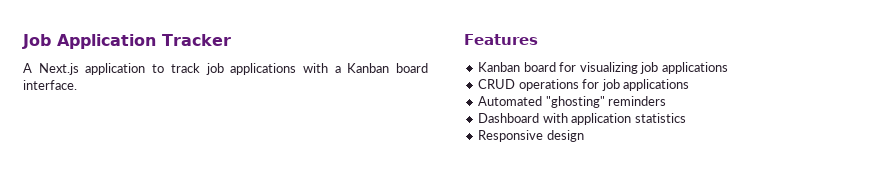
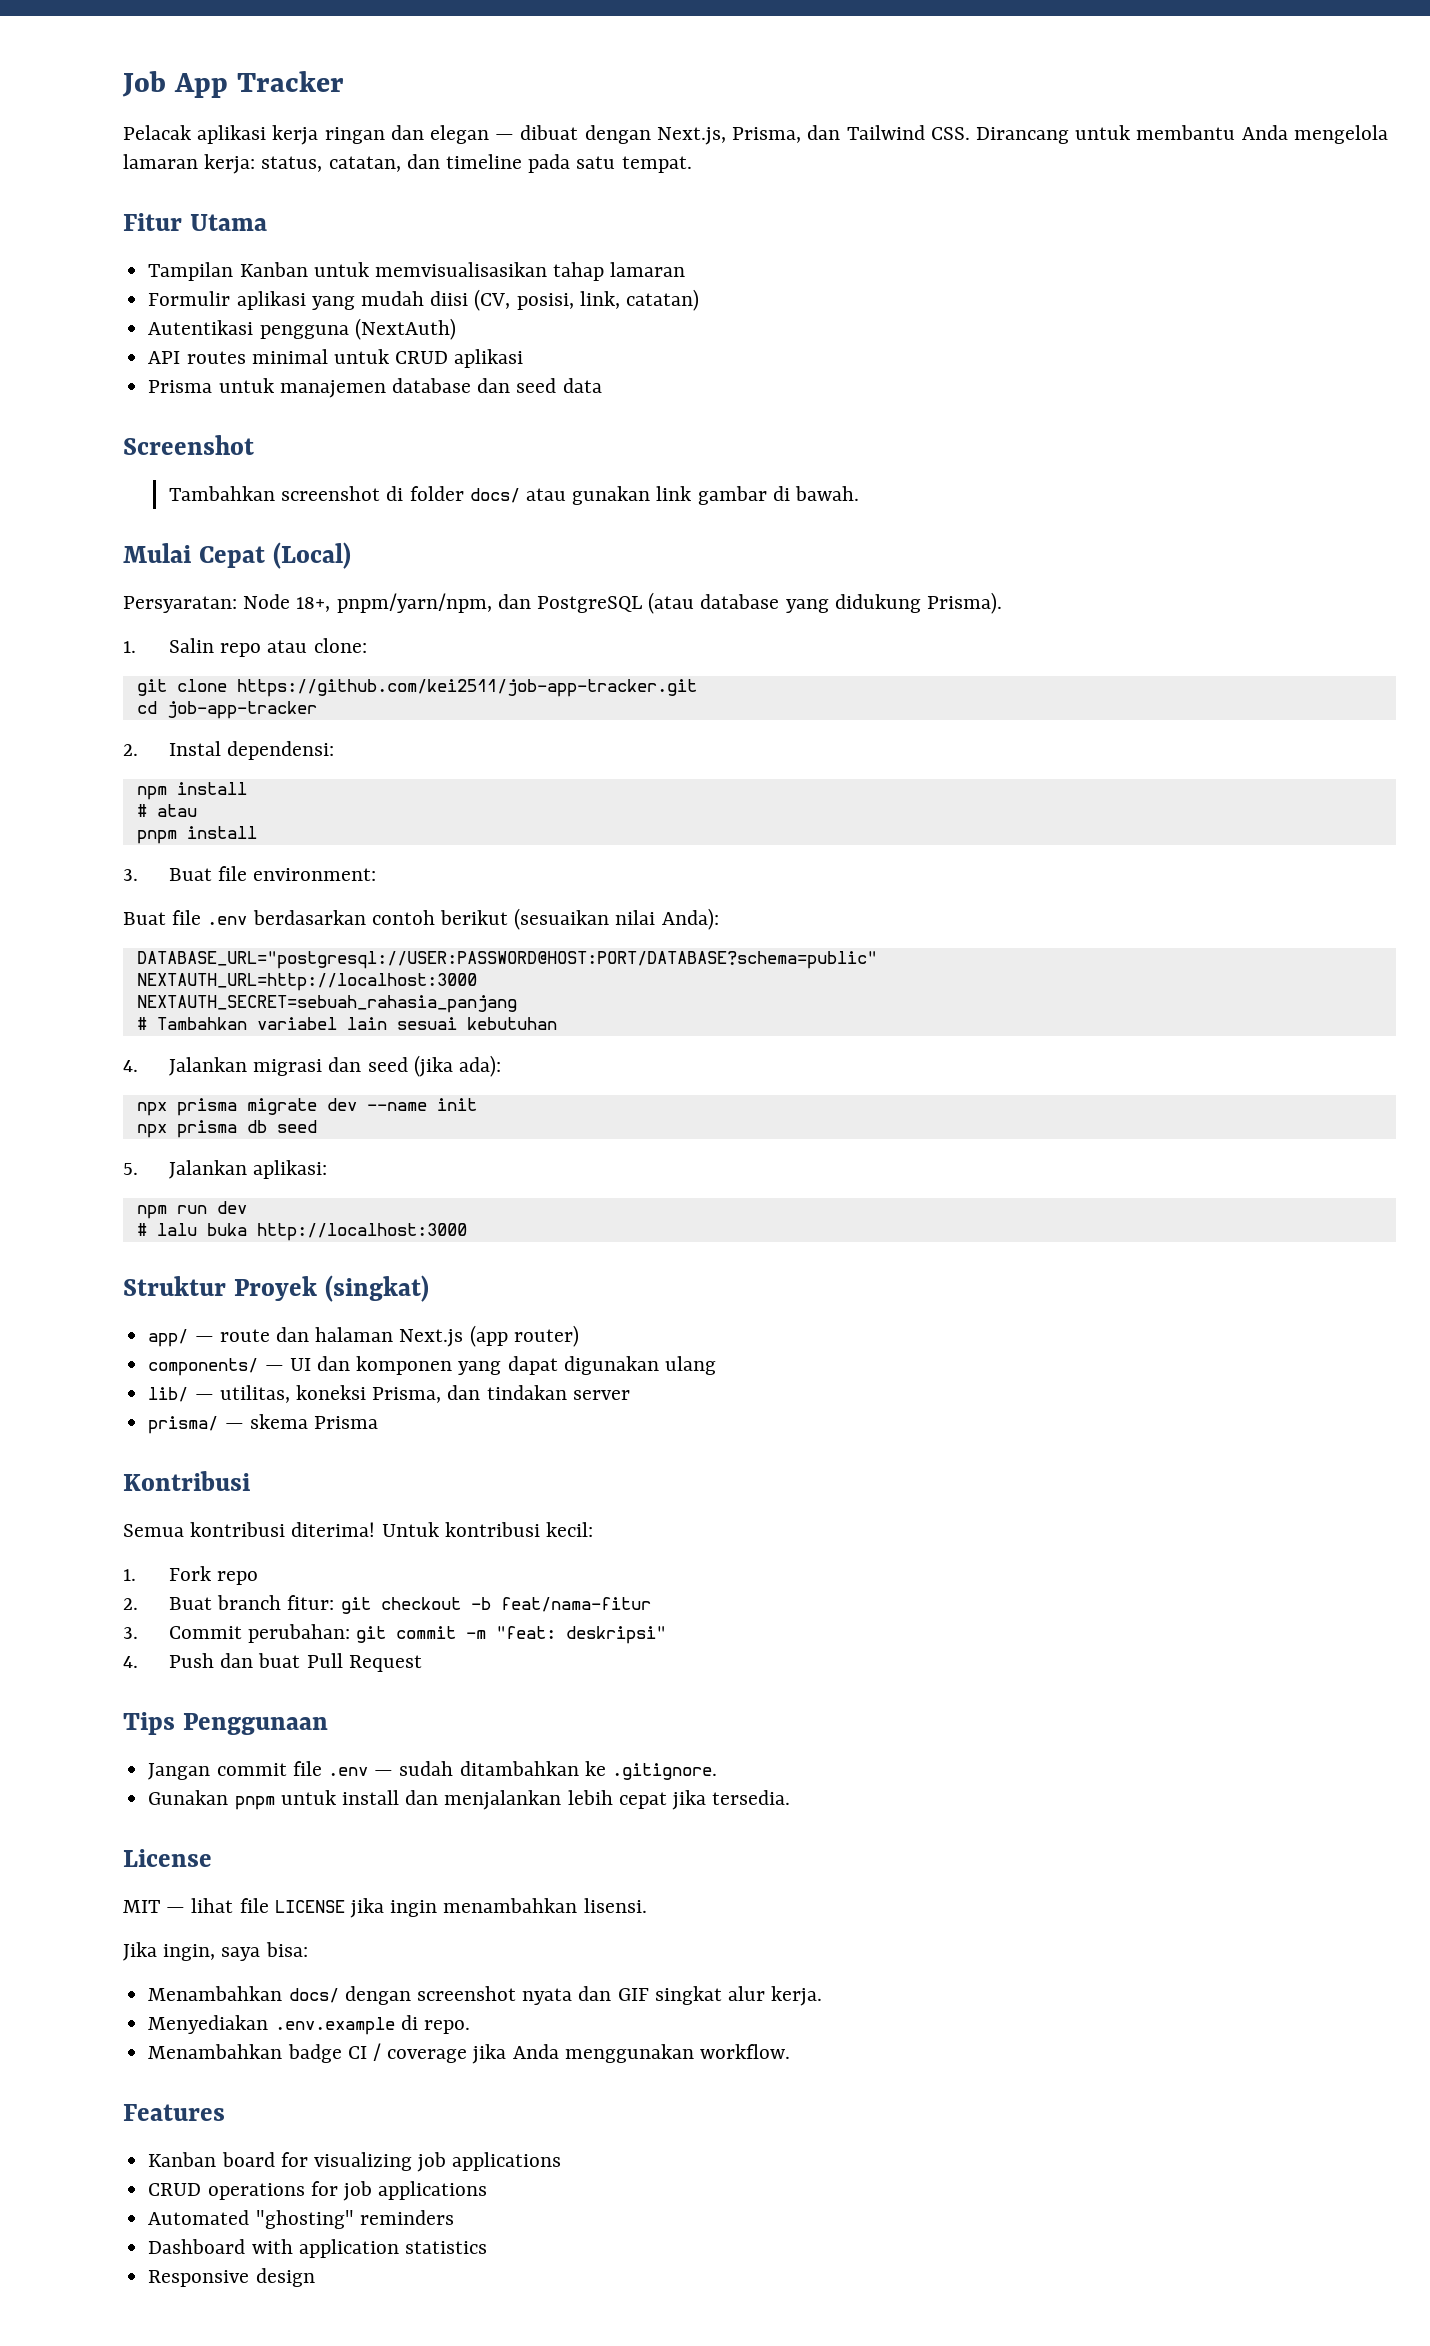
[57,34,156,49] Application -> [173,73,228,98] App
[23,63,428,75] [23,80,77,90] A Next.js application to track job applications with a Kanban board interface. -> [123,125,1388,145] [123,154,692,174] [123,213,267,231] [148,262,686,281] [148,289,699,311] [148,318,456,340] [148,349,524,368] [148,378,602,398] [123,435,254,455] [168,486,860,505] [123,542,351,569] [123,592,1003,614] [123,638,367,657] [136,679,697,697] [136,701,317,719] [123,741,335,760] [136,782,247,800] [136,804,197,817] [136,826,257,844] [123,866,377,881] [123,908,719,930] [136,951,877,969] [136,973,477,991] [136,995,517,1013] [136,1017,557,1030] [123,1055,501,1077] [136,1098,477,1116] [136,1120,317,1138] [123,1160,328,1179] [136,1201,247,1219] [136,1223,467,1241] [123,1275,429,1302] [148,1325,579,1347] [148,1356,716,1376] [148,1385,630,1403] [148,1414,378,1434] [123,1471,250,1491] [123,1522,594,1537] [123,1566,259,1585] [123,1595,651,1614] [123,1624,667,1644] [123,1653,422,1672] [123,1712,328,1735] [148,1761,717,1780] [148,1790,791,1810] [123,1849,212,1867] [123,1898,647,1918] [123,1942,308,1961] [148,1986,823,2006] [148,2015,470,2035] [148,2043,790,2064] Pelacak aplikasi kerja ringan dan elegan — dibuat dengan Next.js, Prisma, dan Tailwind CSS. Dirancang untuk membantu Anda mengelola lamaran kerja: status, catatan, dan timeline pada satu tempat. // Fitur Utama // Tampilan Kanban untuk memvisualisasikan tahap lamaran // Formulir aplikasi yang mudah diisi (CV, posisi, link, catatan) // Autentikasi pengguna (NextAuth) // API routes minimal untuk CRUD aplikasi // Prisma untuk manajemen database dan seed data // Screenshot // Tambahkan screenshot di folder docs/ atau gunakan link gambar di bawah. // Mulai Cepat (Local) // Persyaratan: Node 18+, pnpm/yarn/npm, dan PostgreSQL (atau database yang didukung Prisma). // 1. Salin repo atau clone: // git clone https://github.com/kei2511/job-app-tracker.git // cd job-app-tracker // 2. Instal dependensi: // npm install // # atau // pnpm install // 3. Buat file environment: // Buat file .env berdasarkan contoh berikut (sesuaikan nilai Anda): // DATABASE_URL="postgresql://USER:PASSWORD@HOST:PORT/DATABASE?schema=public" // NEXTAUTH_URL=http://localhost:3000 // NEXTAUTH_SECRET=sebuah_rahasia_panjang // # Tambahkan variabel lain sesuai kebutuhan // 4. Jalankan migrasi dan seed (jika ada): // npx prisma migrate dev --name init // npx prisma db seed // 5. Jalankan aplikasi: // npm run dev // # lalu buka http://localhost:3000 // Struktur Proyek (singkat) // app/ — route dan halaman Next.js (app router) // components/ — UI dan komponen yang dapat digunakan ulang // lib/ — utilitas, koneksi Prisma, dan tindakan server // prisma/ — skema Prisma // Kontribusi // Semua kontribusi diterima! Untuk kontribusi kecil: // 1. Fork repo // 2. Buat branch fitur: git checkout -b feat/nama-fitur // 3. Commit perubahan: git commit -m "feat: deskripsi" // 4. Push dan buat Pull Request // Tips Penggunaan // Jangan commit file .env — sudah ditambahkan ke .gitignore. // Gunakan pnpm untuk install dan menjalankan lebih cepat jika tersedia. // License // MIT — lihat file LICENSE jika ingin menambahkan lisensi. // Jika ingin, saya bisa: // Menambahkan docs/ dengan screenshot nyata dan GIF singkat alur kerja. // Menyediakan .env.example di repo. // Menambahkan badge CI / coverage jika Anda menggunakan workflow.

